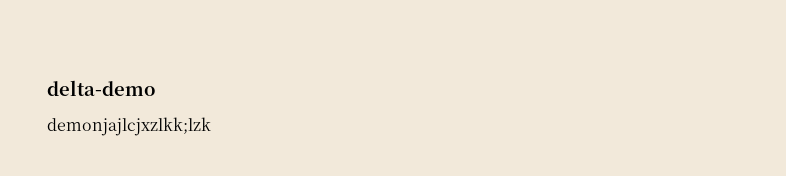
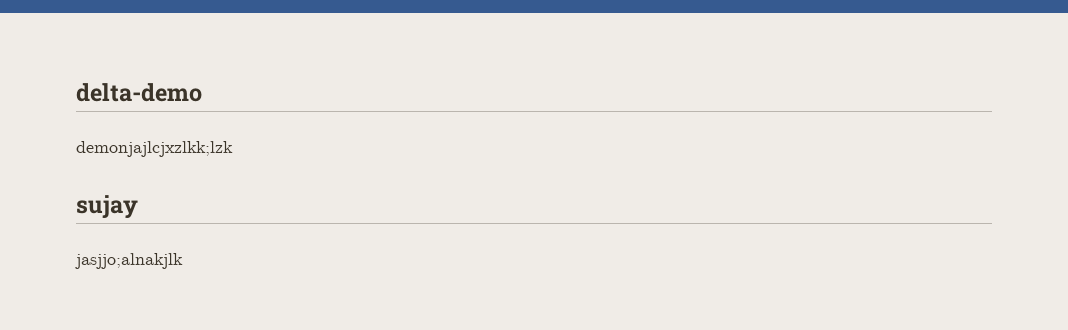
(211, 126) none -> [76,195,138,219] [75,253,183,269] // sujay // jasjjo;alnakjlk

